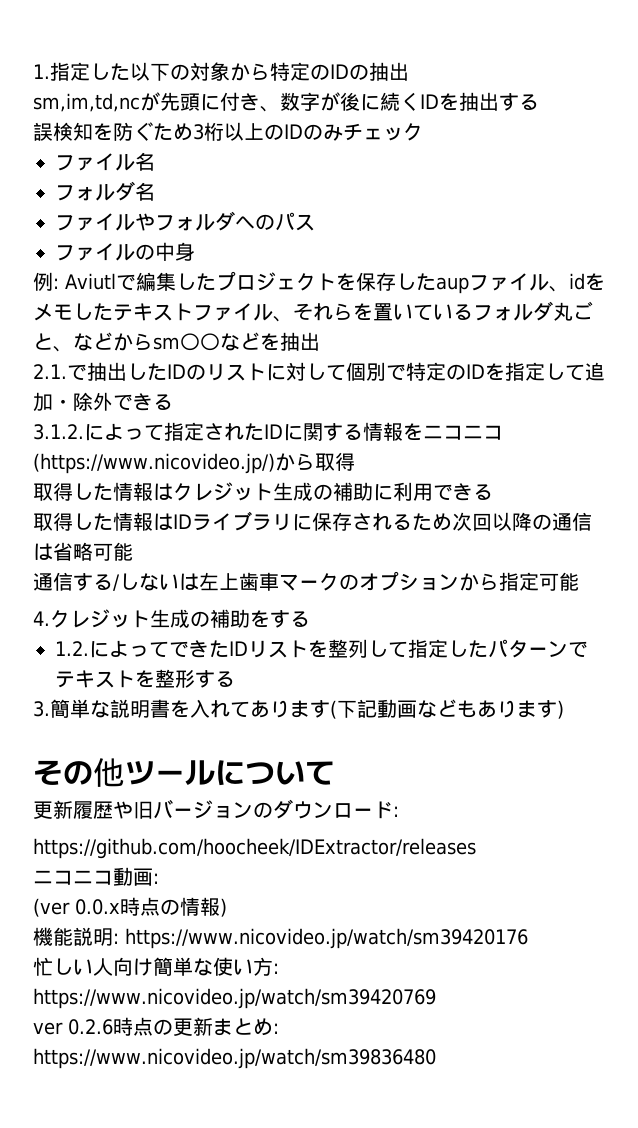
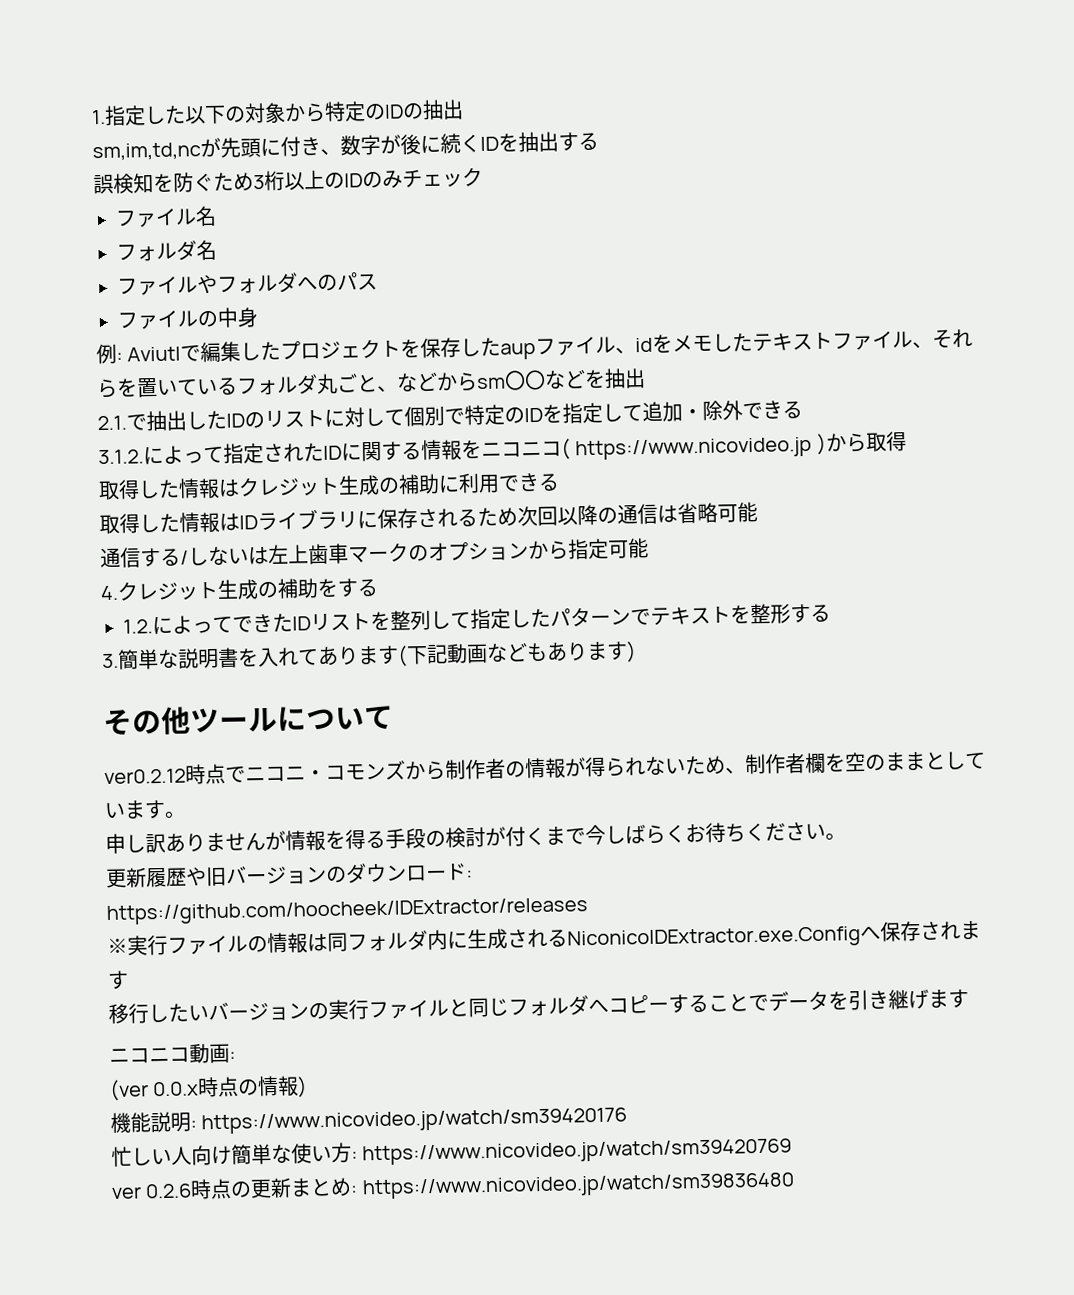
[33,453,275,474] (https://www.nicovideo.jp/) -> [561,433,827,461] ( https://www.nicovideo.jp )
(335, 773) none -> [104,751,986,785] [104,799,186,820] [105,822,846,855] // ver0.2.12時点でニコニ・コモンズから制作者の情報が得られないため、制作者欄を空のままとしています。 // 申し訳ありませんが情報を得る手段の検討が付くまで今しばらくお待ちください。
(476, 848) none -> [107,920,981,956] [107,970,129,990] [108,988,969,1024] // ※実行ファイルの情報は同フォルダ内に生成されるNiconicoIDExtractor.exe.Configへ保存されます // 移行したいバージョンの実行ファイルと同じフォルダへコピーすることでデータを引き継げます

